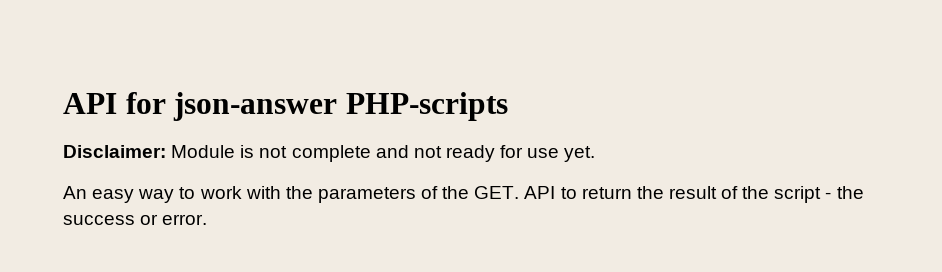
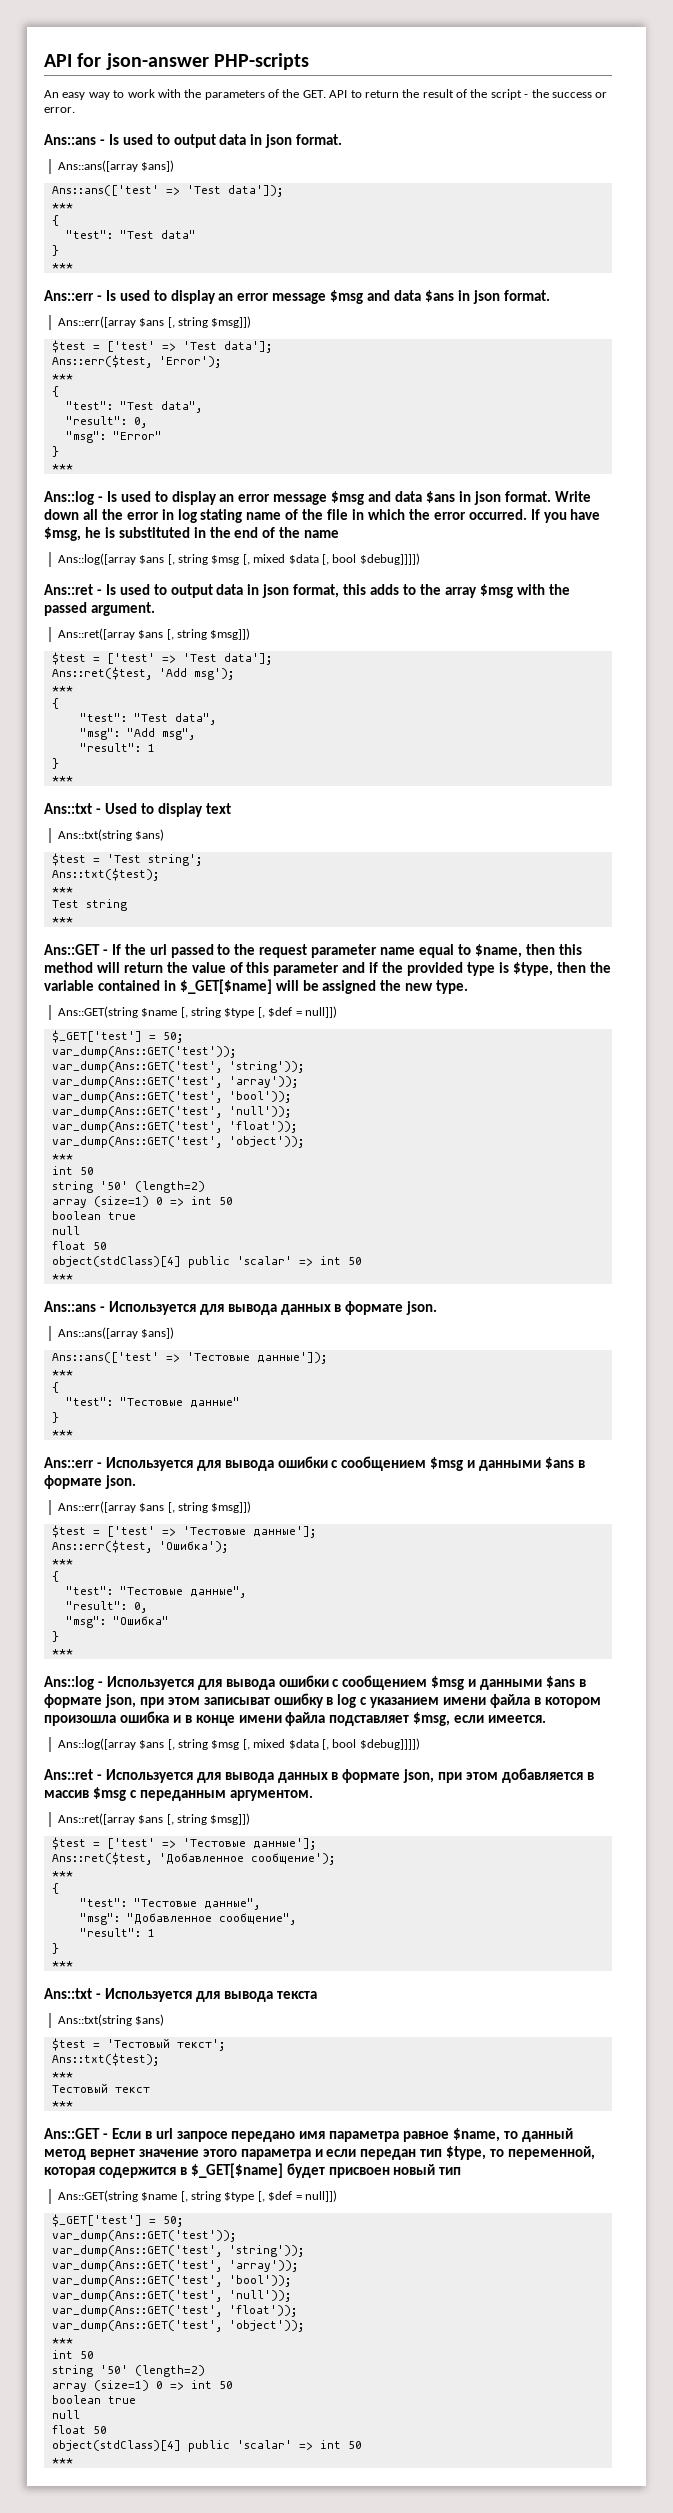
[63,145,596,162] // Disclaimer: Module is not complete and not ready for use yet. -> (309, 61) none
(208, 219) none -> [44,134,343,148] [57,160,175,172] [51,185,283,197] [51,203,73,209] [51,215,59,226] [65,230,196,239] [51,245,59,256] [51,263,73,269] [44,290,550,304] [57,316,252,328] [51,340,272,353] [51,355,221,368] [51,374,73,380] [51,386,59,397] [65,401,202,413] [65,416,147,428] [65,431,162,443] [51,446,59,457] [51,464,73,470] [44,491,591,505] [44,509,601,523] [44,527,340,541] [57,553,420,565] [44,584,570,598] [44,602,155,616] [57,628,251,640] [51,652,272,665] [51,667,234,680] [51,686,73,692] [51,698,59,709] [79,713,216,725] [79,728,195,740] [79,743,155,752] [51,758,59,769] [51,776,73,782] [44,803,231,817] [57,829,165,841] [51,853,202,866] [51,868,159,881] [51,887,73,893] [51,899,127,911] [51,917,73,923] [44,944,582,958] [44,962,611,976] [44,979,469,994] [57,1006,337,1018] [51,1030,183,1043] [51,1046,236,1058] [51,1061,304,1073] [51,1076,298,1088] [51,1091,291,1103] [51,1106,291,1118] [51,1121,297,1133] [51,1136,304,1148] [51,1154,73,1160] [51,1166,94,1175] [51,1181,205,1193] [51,1196,233,1208] [51,1211,136,1220] [51,1226,80,1235] [51,1241,107,1250] [51,1256,362,1268] [51,1274,73,1280] [44,1301,438,1315] [57,1327,175,1339] [51,1352,327,1364] [51,1370,73,1376] [51,1382,59,1393] [65,1397,240,1408] [51,1412,59,1423] [51,1430,73,1436] [44,1456,585,1471] [44,1475,136,1489] [57,1501,252,1513] [51,1525,316,1538] [51,1540,228,1553] [51,1559,73,1565] [51,1571,59,1582] [65,1586,246,1598] [65,1601,147,1613] [65,1616,169,1628] [51,1631,59,1642] [51,1649,73,1655] [44,1675,586,1690] [44,1693,601,1708] [44,1711,547,1726] [57,1738,420,1750] [44,1768,594,1783] [44,1787,313,1801] [57,1813,251,1825] [51,1837,316,1850] [51,1852,335,1865] [51,1871,73,1877] [51,1883,59,1894] [79,1898,260,1910] [79,1913,296,1925] [79,1928,155,1937] [51,1943,59,1954] [51,1961,73,1967] [44,1988,317,2002] [57,2014,165,2026] [51,2038,225,2051] [51,2053,159,2066] [51,2072,73,2078] [51,2083,150,2093] [51,2101,73,2107] [44,2128,573,2142] [44,2146,596,2160] [44,2163,462,2178] [57,2190,337,2202] [51,2214,183,2227] [51,2230,236,2242] [51,2245,304,2257] [51,2260,298,2272] [51,2275,291,2287] [51,2290,291,2302] [51,2305,297,2317] [51,2320,304,2332] [51,2338,73,2344] [51,2350,94,2359] [51,2365,205,2377] [51,2380,233,2392] [51,2395,136,2404] [51,2410,80,2419] [51,2425,107,2434] [51,2440,362,2452] [51,2458,73,2464] // Ans::ans - Is used to output data in json format. // Ans::ans([array $ans]) // Ans::ans(['test' => 'Test data']); // *** // { // "test": "Test data" // } // *** // Ans::err - Is used to display an error message $msg and data $ans in json format. // Ans::err([array $ans [, string $msg]]) // $test = ['test' => 'Test data']; // Ans::err($test, 'Error'); // *** // { // "test": "Test data", // "result": 0, // "msg": "Error" // } // *** // Ans::log - Is used to display an error message $msg and data $ans in json format. Write down all the error in log stating name of the file in which the error occurred. If you have $msg, he is substituted in the end of the name // Ans::log([array $ans [, string $msg [, mixed $data [, bool $debug]]]]) // Ans::ret - Is used to output data in json format, this adds to the array $msg with the passed argument. // Ans::ret([array $ans [, string $msg]]) // $test = ['test' => 'Test data']; // Ans::ret($test, 'Add msg'); // *** // { // "test": "Test data", // "msg": "Add msg", // "result": 1 // } // *** // Ans::txt - Used to display text // Ans::txt(string $ans) // $test = 'Test string'; // Ans::txt($test); // *** // Test string // *** // Ans::GET - If the url passed to the request parameter name equal to $name, then this method will return the value of this parameter and if the provided type is $type, then the variable contained in $_GET[$name] will be assigned the new type. // Ans::GET(string $name [, string $type [, $def = null]]) // $_GET['test'] = 50; // var_dump(Ans::GET('test')); // var_dump(Ans::GET('test', 'string')); // var_dump(Ans::GET('test', 'array')); // var_dump(Ans::GET('test', 'bool')); // var_dump(Ans::GET('test', 'null')); // var_dump(Ans::GET('test', 'float')); // var_dump(Ans::GET('test', 'object')); // *** // int 50 // string '50' (length=2) // array (size=1) 0 => int 50 // boolean true // null // float 50 // object(stdClass)[4] public 'scalar' => int 50 // *** // Ans::ans - Используется для вывода данных в формате json. // Ans::ans([array $ans]) // Ans::ans(['test' => 'Тестовые данные']); // *** // { // "test": "Тестовые данные" // } // *** // Ans::err - Используется для вывода ошибки с сообщением $msg и данными $ans в формате json. // Ans::err([array $ans [, string $msg]]) // $test = ['test' => 'Тестовые данные']; // Ans::err($test, 'Ошибка'); // *** // { // "test": "Тестовые данные", // "result": 0, // "msg": "Ошибка" // } // *** // Ans::log - Используется для вывода ошибки с сообщением $msg и данными $ans в формате json, при этом записыват ошибку в log с указанием имени файла в котором произошла ошибка и в конце имени файла подставляет $msg, если имеется. // Ans::log([array $ans [, string $msg [, mixed $data [, bool $debug]]]]) // Ans::ret - Используется для вывода данных в формате json, при этом добавляется в массив $msg с переданным аргументом. // Ans::ret([array $ans [, string $msg]]) // $test = ['test' => 'Тестовые данные']; // Ans::ret($test, 'Добавленное сообщение'); // *** // { // "test": "Тестовые данные", // "msg": "Добавленное сообщение", // "result": 1 // } // *** // Ans::txt - Используется для вывода текста // Ans::txt(string $ans) // $test = 'Тестовый текст'; // Ans::txt($test); // *** // Тестовый текст // *** // Ans::GET - Если в url запросе передано имя параметра равное $name, то данный метод вернет значение этого параметра и если передан тип $type, то переменной, которая содержится в $_GET[$name] будет присвоен новый тип // Ans::GET(string $name [, string $type [, $def = null]]) // $_GET['test'] = 50; // var_dump(Ans::GET('test')); // var_dump(Ans::GET('test', 'string')); // var_dump(Ans::GET('test', 'array')); // var_dump(Ans::GET('test', 'bool')); // var_dump(Ans::GET('test', 'null')); // var_dump(Ans::GET('test', 'float')); // var_dump(Ans::GET('test', 'object')); // *** // int 50 // string '50' (length=2) // array (size=1) 0 => int 50 // boolean true // null // float 50 // object(stdClass)[4] public 'scalar' => int 50 // ***

